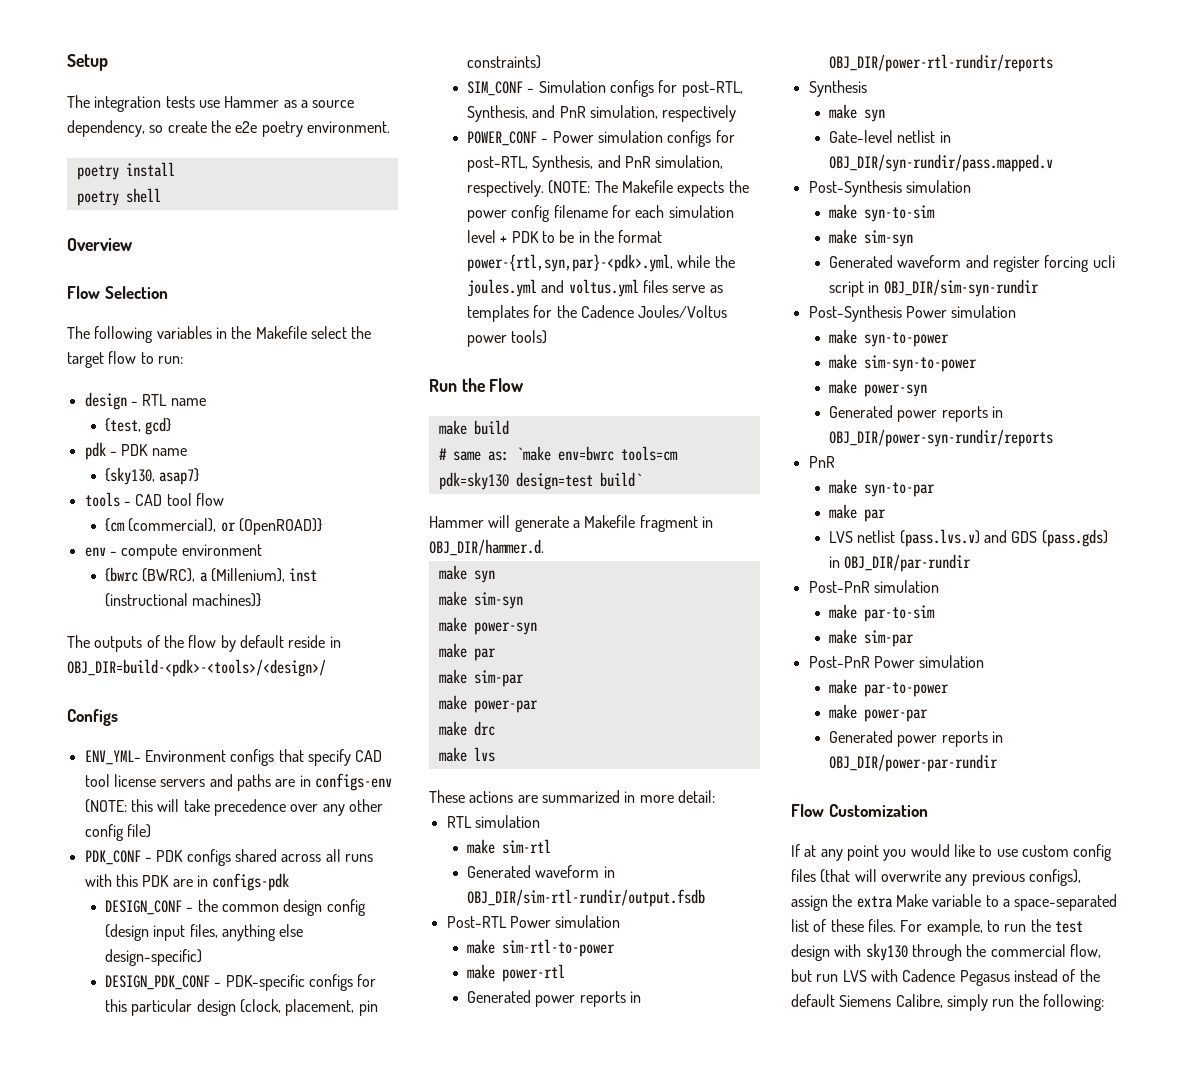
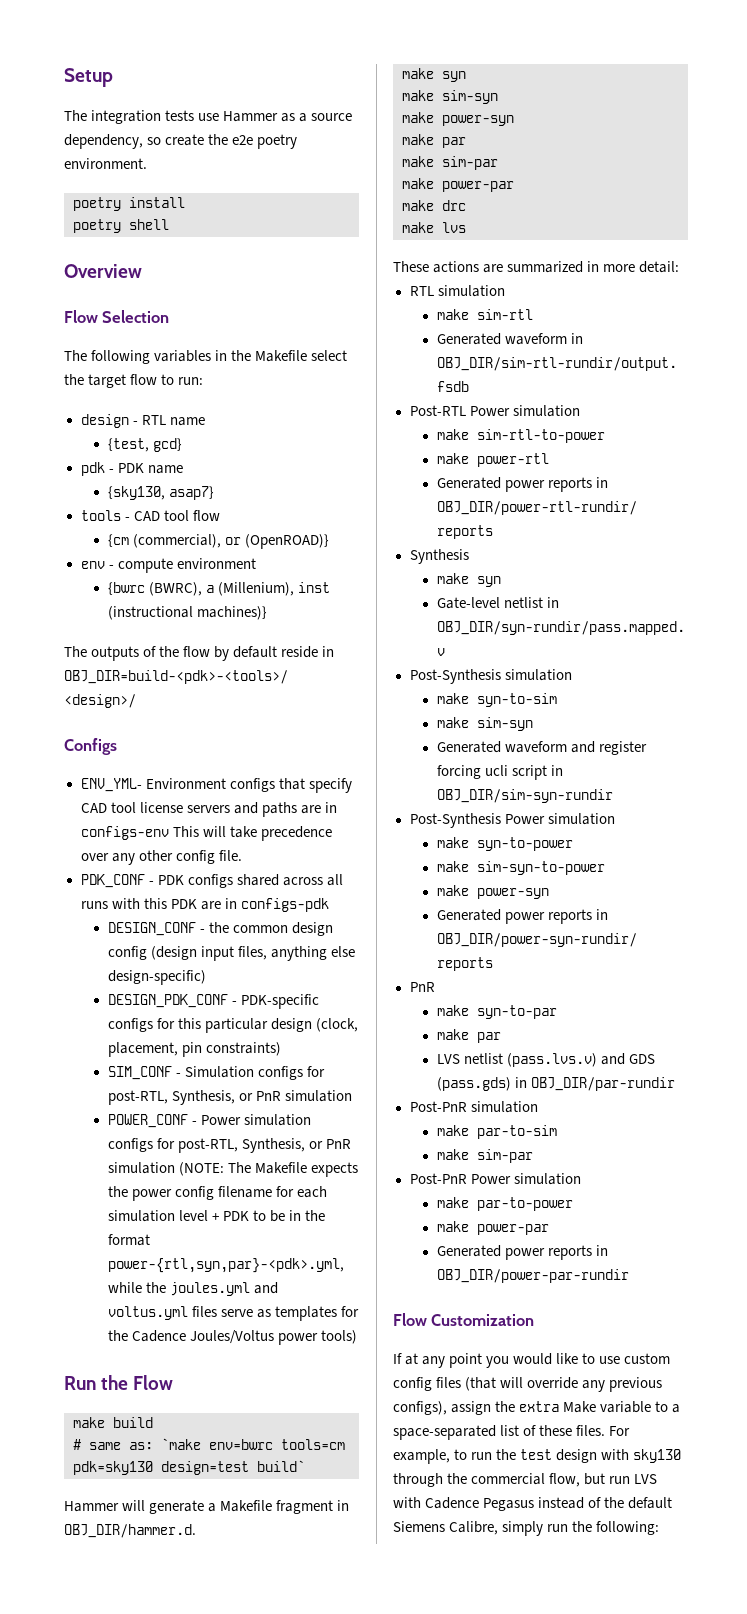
[84,799,153,813] (NOTE: this -> [172,826,199,837] This
[126,824,151,838] file) -> [218,850,242,861] file.
[532,105,737,122] and PnR simulation, respectively -> [238,1090,352,1102] or PnR simulation
[597,155,724,169] [467,180,545,197] and PnR simulation, respectively. -> [308,1139,351,1149] [107,1162,175,1174] or PnR simulation
[880,870,941,882] overwrite -> [527,1377,579,1389] override

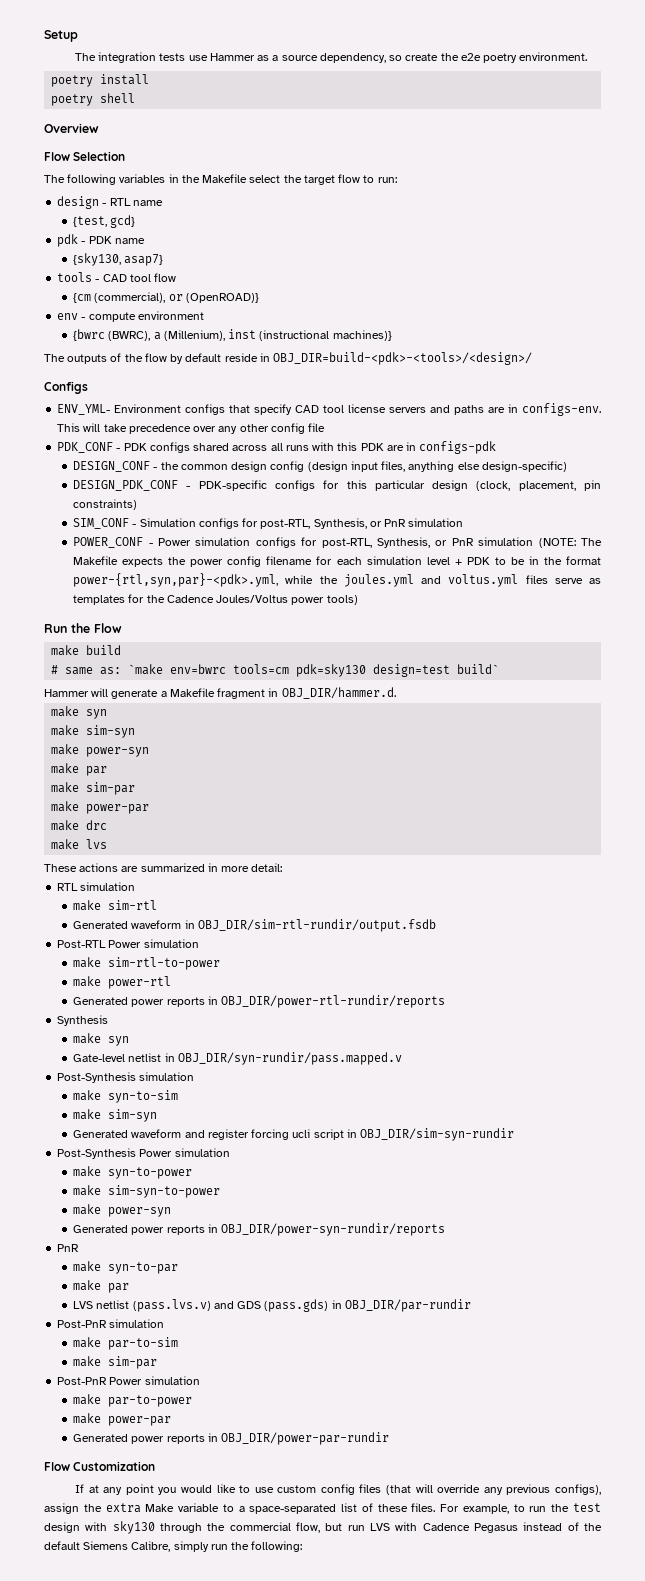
[80,826,169,840] configs-env -> [522,403,601,416] configs-env.
[218,850,242,861] file. -> [308,423,326,432] file

